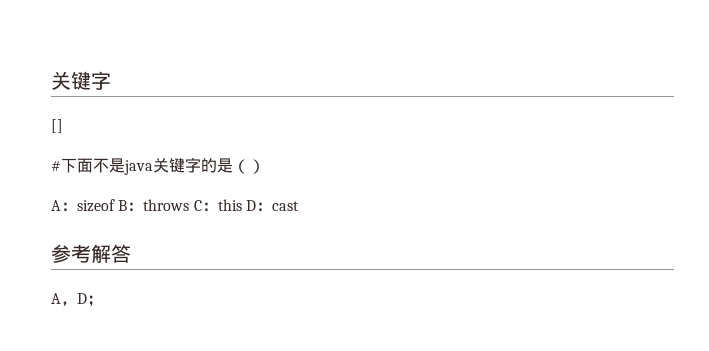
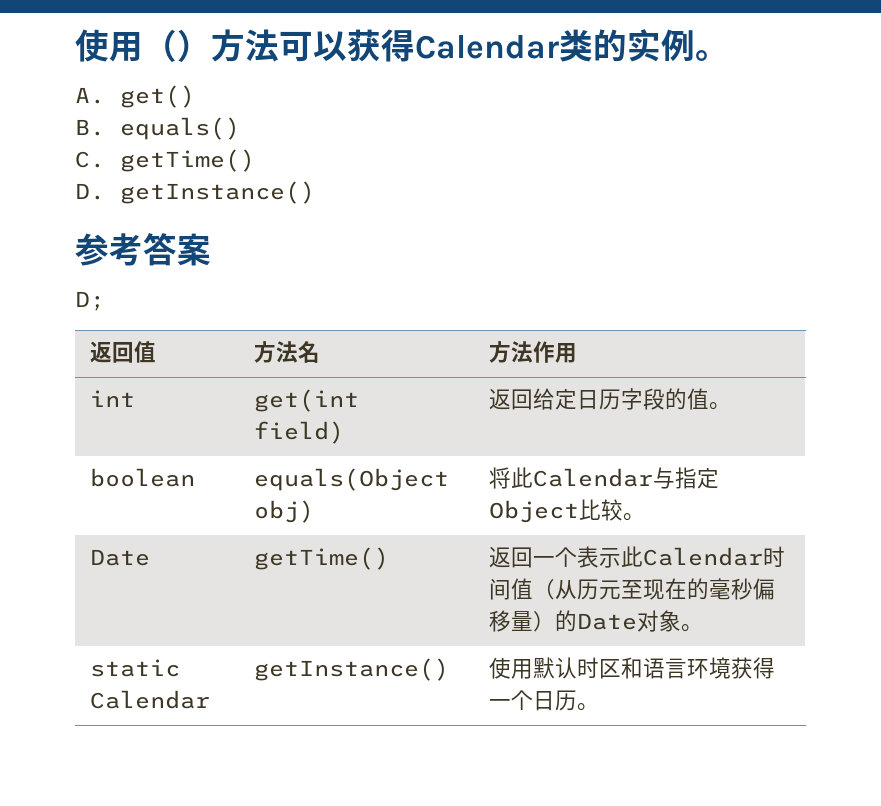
[51,71,111,90] [51,119,63,133] [51,157,265,175] [51,199,299,212] 关键字 // [] // #下面不是java关键字的是（） // A：sizeof B：throws C：this D：cast -> [75,29,729,62] [75,85,195,108] [75,117,240,140] [75,149,255,172] [75,181,315,204] 使用（）方法可以获得Calendar类的实例。 // A. get() // B. equals() // C. getTime() // D. getInstance()
[91,244,111,263] 解 -> (143, 249) none
[51,293,103,307] // A，D； -> [177,233,211,266] [75,291,105,311] [89,341,156,363] [253,341,320,363] [488,341,577,363] [89,390,135,407] [253,389,359,412] [253,421,344,444] [488,388,731,410] [89,468,195,487] [253,468,449,491] [253,500,314,523] [488,467,719,489] [488,499,645,523] [89,549,150,566] [253,547,389,570] [488,546,785,568] [488,578,775,600] [488,610,703,632] [89,659,180,677] [89,690,210,709] [253,658,449,681] [488,657,775,679] [488,690,599,711] 案 // D; // 返回值 | 方法名 | 方法作用 // int | get(int field) | 返回给定日历字段的值。 // boolean | equals(Object obj) | 将此Calendar与指定Object比较。 // Date | getTime() | 返回一个表示此Calendar时间值（从历元至现在的毫秒偏移量）的Date对象。 // static Calendar | getInstance() | 使用默认时区和语言环境获得一个日历。

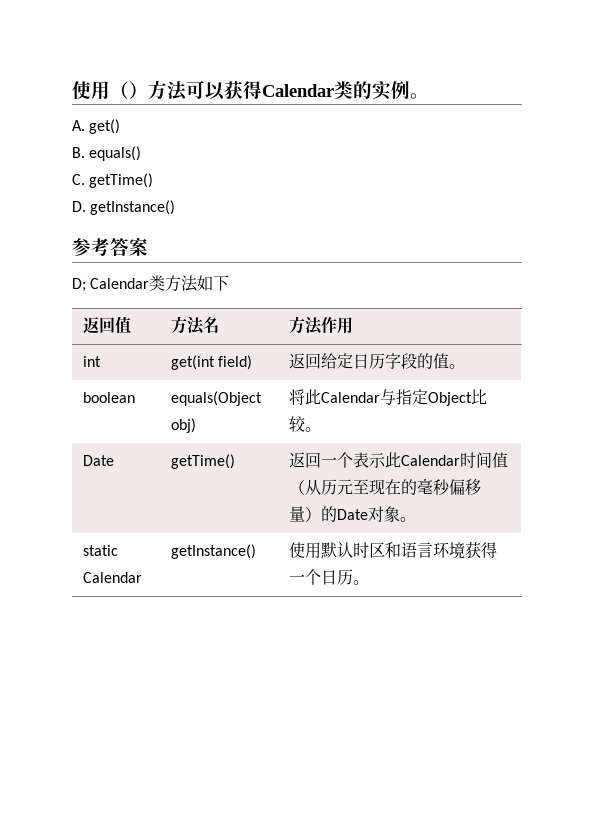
(105, 301) none -> [90,275,230,292] Calendar类方法如下

